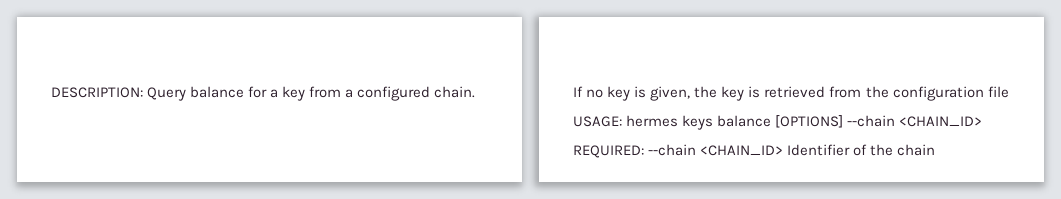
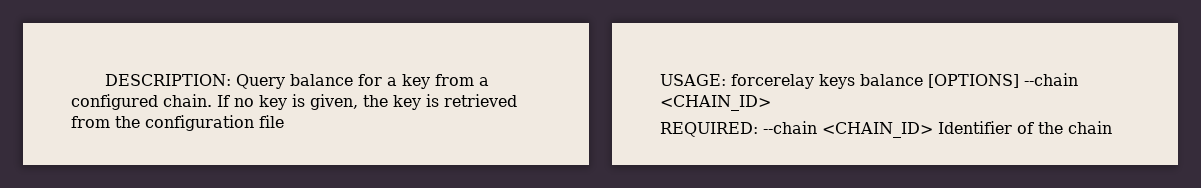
[626,115,679,127] hermes -> [731,74,814,89] forcerelay

